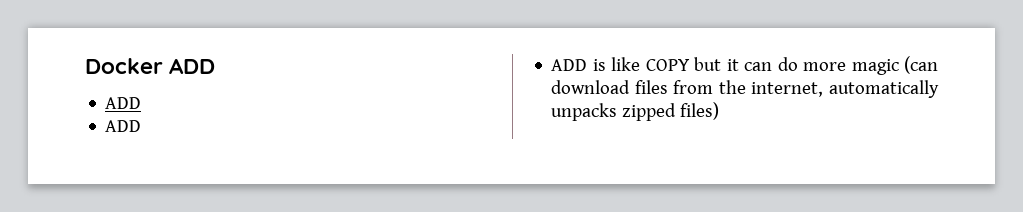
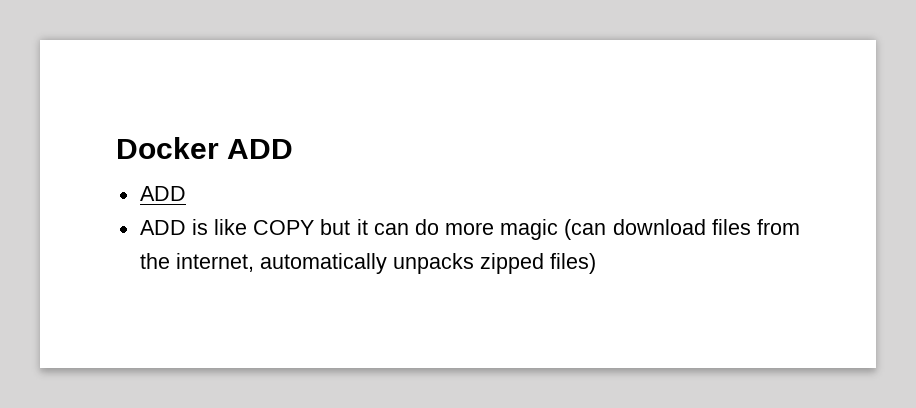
[551,59,588,71] // ADD -> (186, 227) none

